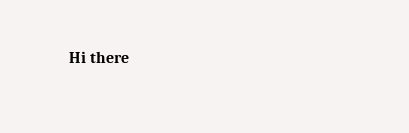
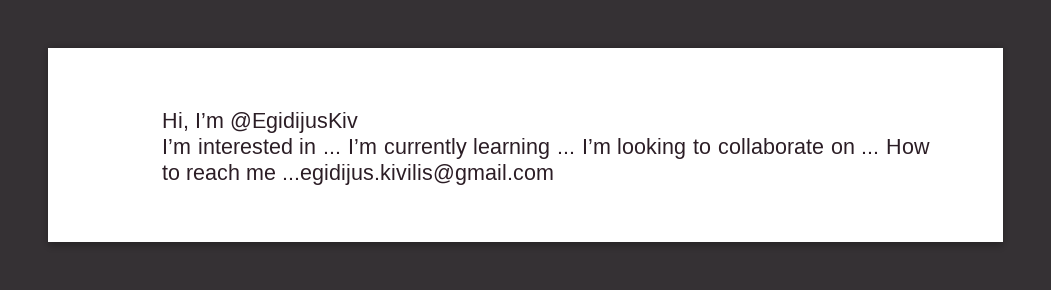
[69,51,130,63] Hi there -> [162,112,358,133] [162,138,930,159] [162,164,554,185] Hi, I’m @EgidijusKiv // I’m interested in ... I’m currently learning ... I’m looking to collaborate on ... How to reach me ...egidijus.kivilis@gmail.com

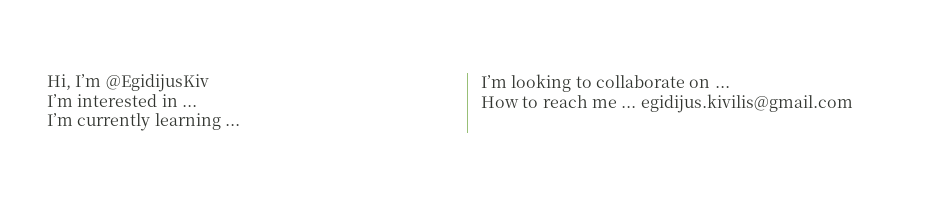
(342, 152) none -> (197, 106) //
(575, 152) none -> (240, 125) //
(880, 152) none -> (730, 87) //
[282,164,554,185] ...egidijus.kivilis@gmail.com -> [621,94,853,113] ... egidijus.kivilis@gmail.com

